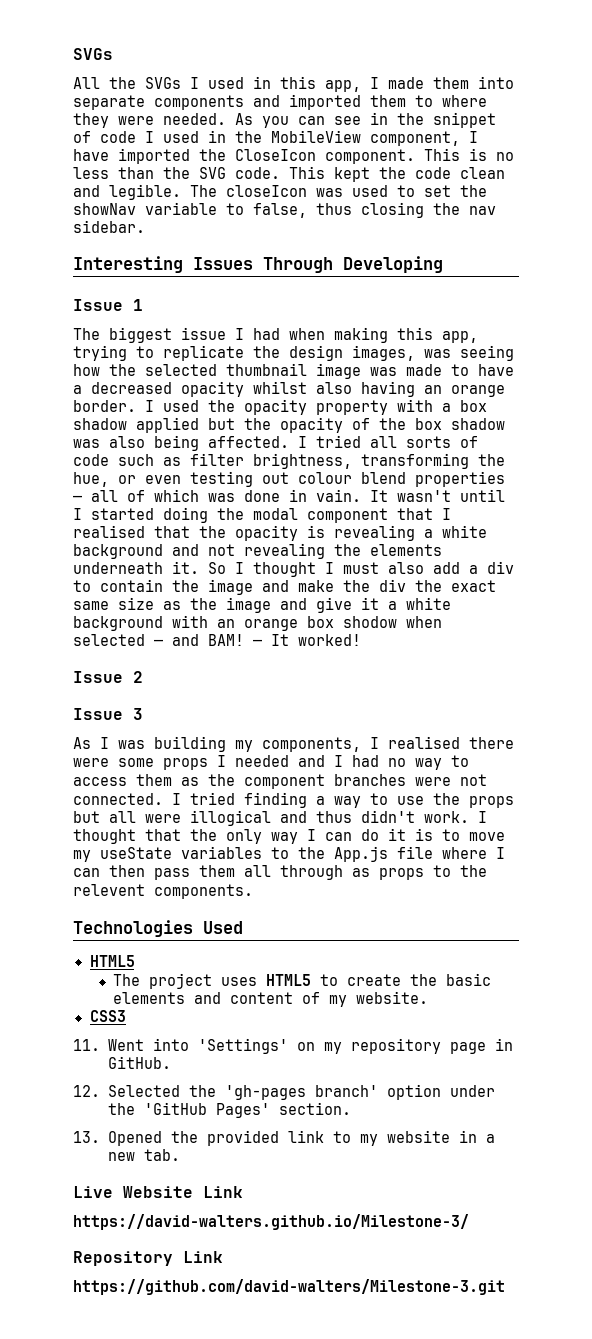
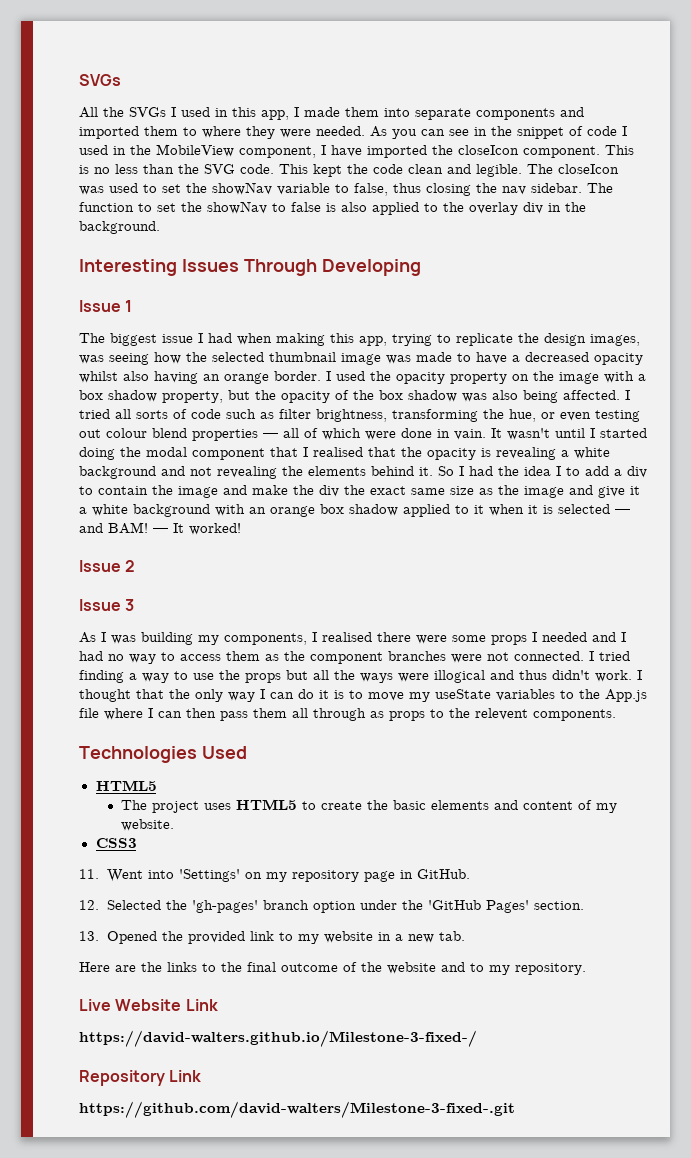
[235,149,316,161] CloseIcon -> [458,145,519,155] closeIcon
(145, 226) none -> [587,183,613,193] [79,201,586,215] [79,221,160,234] The function to set the showNav to false is also applied to the overlay div in the background.
(388, 407) none -> [512,371,599,384] on the image
[136,417,199,433] applied -> [162,391,223,403] property,
[208,493,235,502] was -> [365,431,396,440] were
[73,562,163,574] underneath -> [371,466,414,476] behind
[253,562,424,577] thought I must also -> [469,466,580,476] had the idea I to
[343,616,442,628] shodow when -> [349,504,553,517] shadow applied to it when it is
(136, 817) none -> [334,670,393,683] the ways
[224,1085,378,1100] 'gh-pages branch' -> [191,900,309,913] 'gh-pages' branch
(180, 1155) none -> [79,962,586,975] // Here are the links to the final outcome of the website and to my repository.
[73,1214,469,1230] https://david-walters.github.io/Milestone-3/ -> [79,1030,477,1047] https://david-walters.github.io/Milestone-3-fixed-/
[73,1279,505,1295] https://github.com/david-walters/Milestone-3.git -> [79,1101,515,1118] https://github.com/david-walters/Milestone-3-fixed-.git

